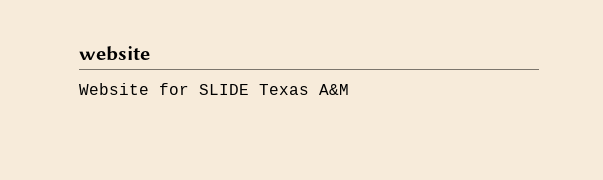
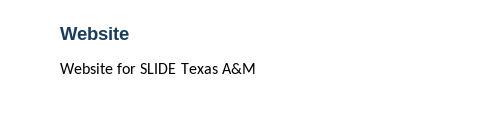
[79,46,150,61] website -> [60,27,129,40] Website

